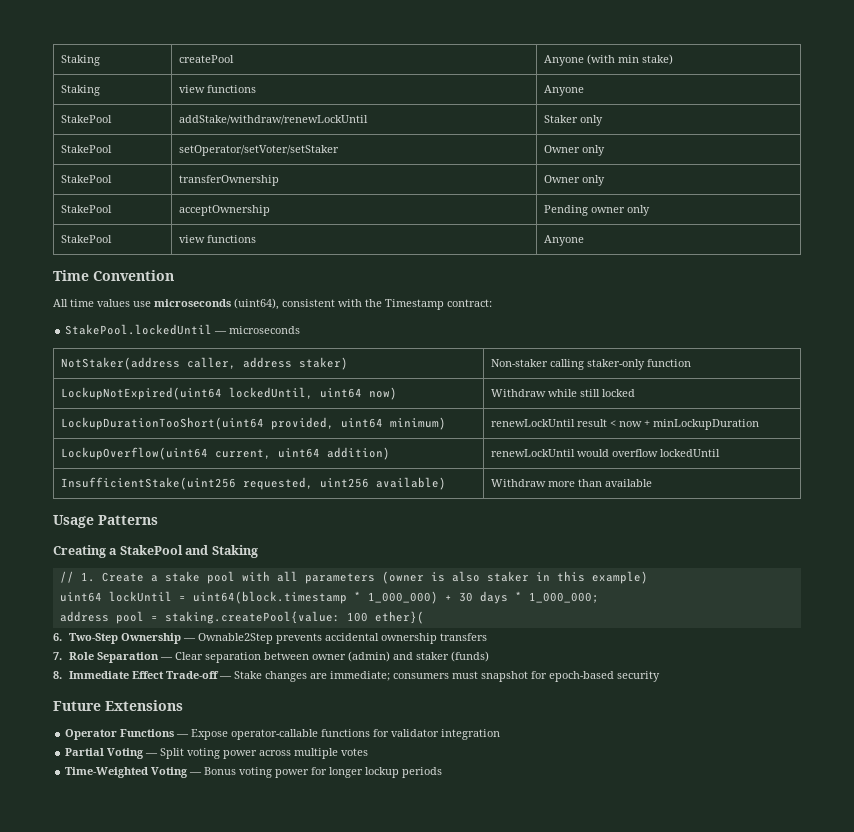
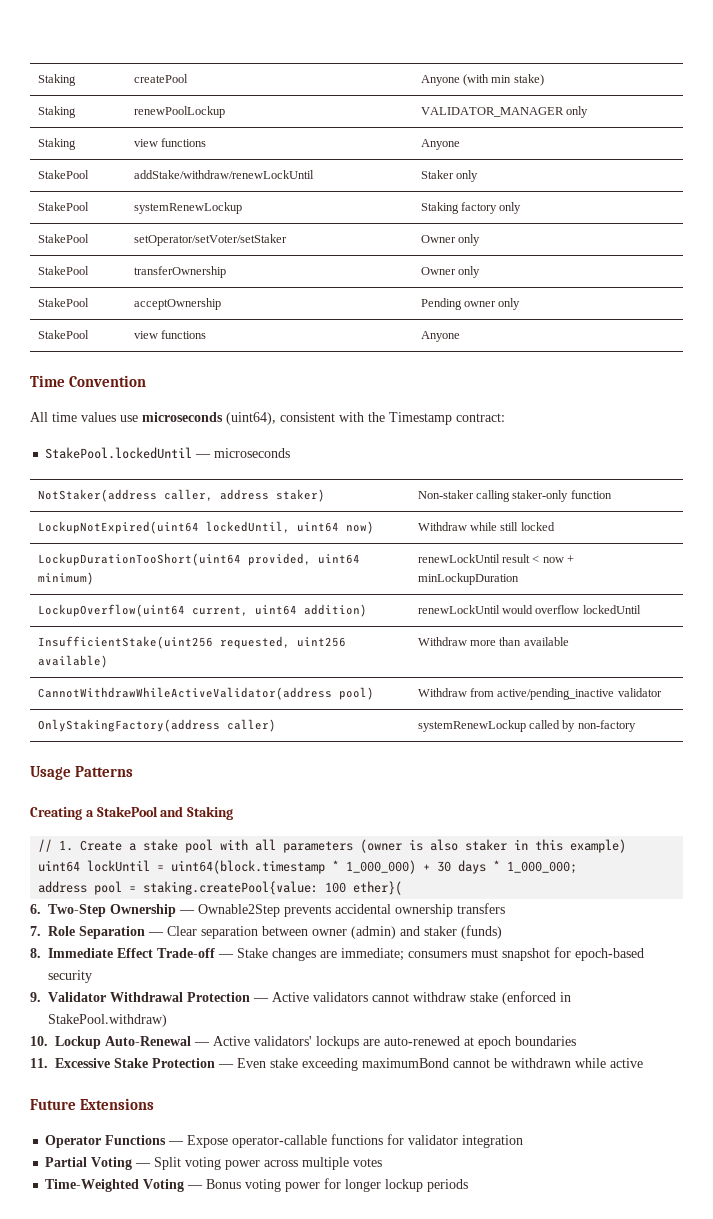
(673, 59) none -> [37,106,76,118] [133,106,225,118] [420,106,588,118] // Staking | renewPoolLockup | VALIDATOR_MANAGER only
(603, 120) none -> [37,202,89,211] [133,202,242,214] [420,202,522,214] // StakePool | systemRenewLockup | Staking factory only
(652, 483) none -> [37,687,374,700] [417,688,662,700] [37,719,276,732] [417,720,636,732] // CannotWithdrawWhileActiveValidator(address pool) | Withdraw from active/pending_inactive validator // OnlyStakingFactory(address caller) | systemRenewLockup called by non-factory
(660, 676) none -> [30,991,571,1005] [48,1014,167,1027] [30,1036,576,1049] [30,1058,643,1071] // 9. Validator Withdrawal Protection — Active validators cannot withdraw stake (enforced in StakePool.withdraw) // 10. Lockup Auto-Renewal — Active validators' lockups are auto-renewed at epoch boundaries // 11. Excessive Stake Protection — Even stake exceeding maximumBond cannot be withdrawn while active

